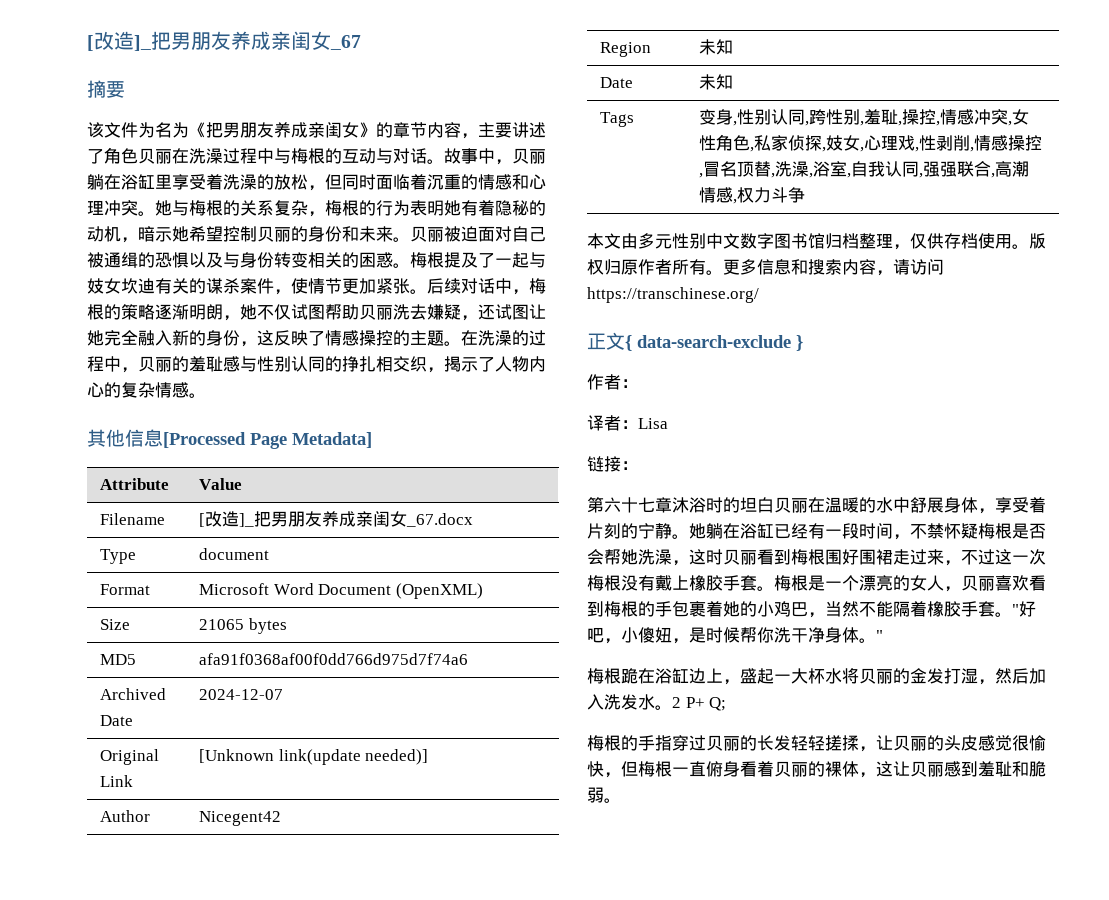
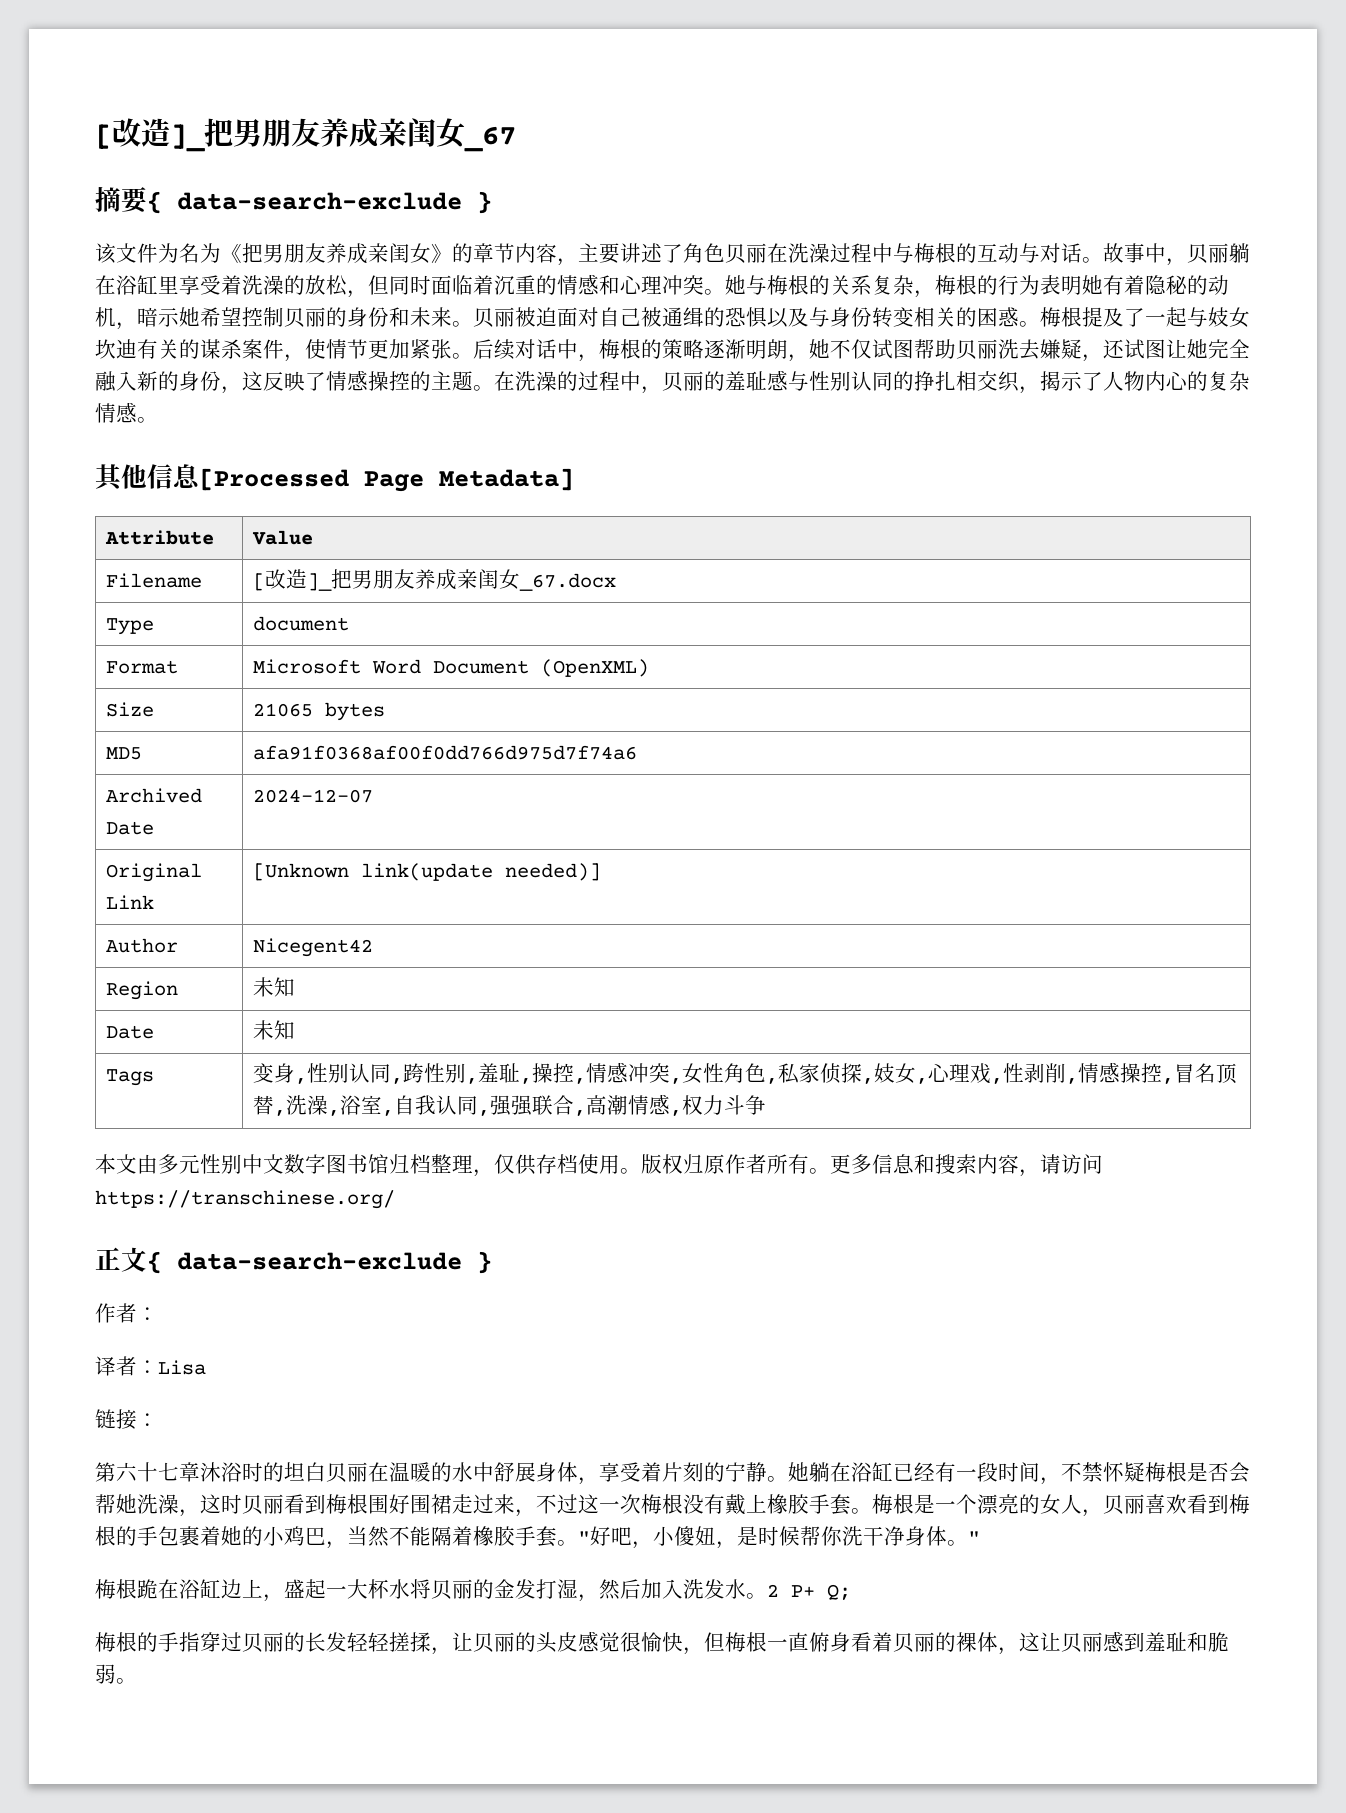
(125, 89) none -> [147,191,492,214] { data-search-exclude }

